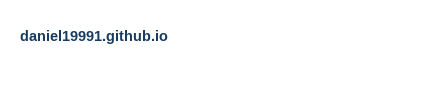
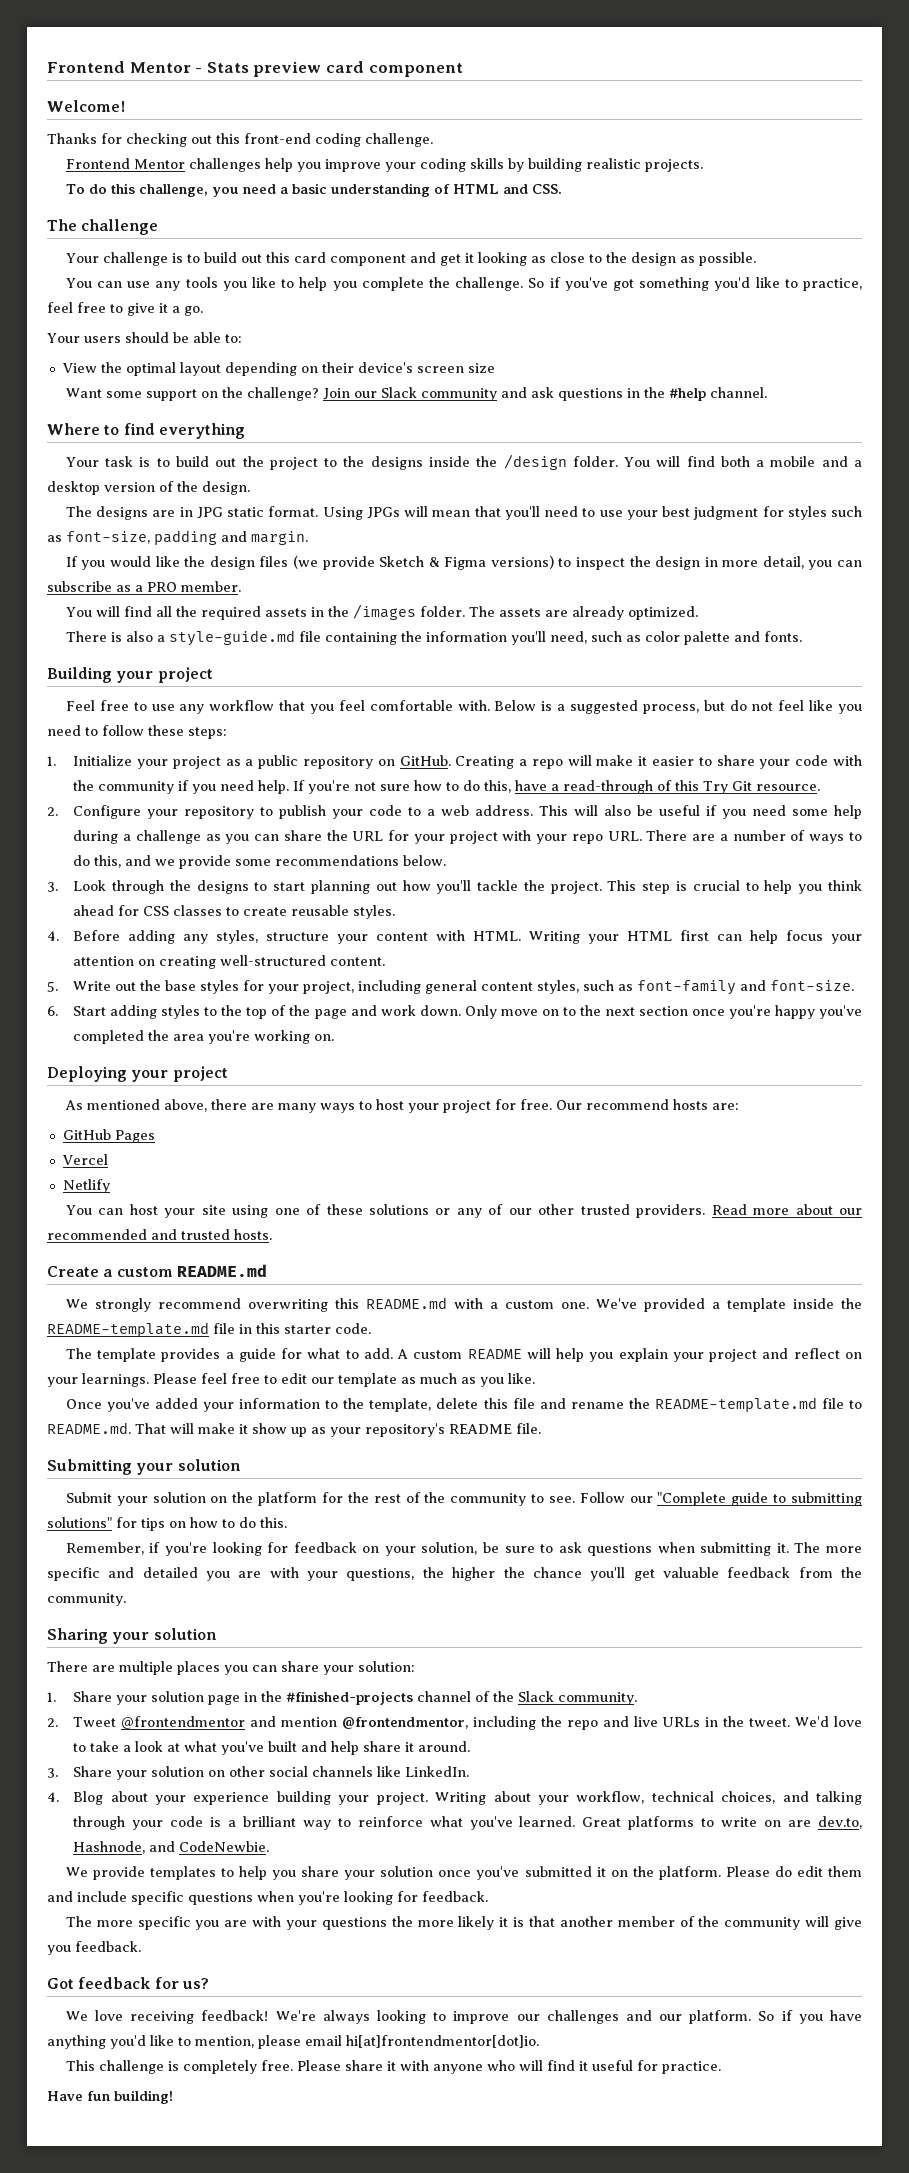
[20,30,168,44] daniel19991.github.io -> [47,61,463,77] [47,100,125,112] [47,133,433,147] [65,158,703,172] [65,183,562,197] [47,219,159,235] [65,252,756,266] [65,277,863,291] [47,302,203,316] [47,332,242,343] [61,362,495,376] [65,387,767,401] [47,423,245,439] [65,454,863,470] [47,481,250,495] [65,506,863,520] [47,530,308,545] [65,555,862,570] [47,581,241,592] [65,604,698,620] [65,630,802,646] [47,667,213,683] [65,700,862,714] [47,725,227,739] [47,755,862,769] [73,780,821,794] [47,805,863,819] [73,830,862,844] [73,855,447,869] [47,880,862,894] [73,905,396,919] [47,930,863,944] [73,955,386,969] [47,980,855,995] [47,1005,862,1019] [73,1030,335,1044] [47,1066,228,1082] [64,1099,739,1113] [62,1129,155,1143] [61,1154,108,1165] [62,1179,110,1193] [65,1204,862,1218] [47,1229,272,1240] [47,1264,267,1277] [65,1297,862,1312] [47,1322,371,1337] [65,1348,862,1362] [47,1373,535,1387] [65,1397,863,1412] [47,1422,541,1437] [47,1459,241,1475] [65,1492,863,1506] [47,1517,287,1531] [65,1542,863,1556] [47,1567,863,1581] [47,1593,126,1606] [47,1628,217,1644] [47,1661,415,1675] [47,1691,638,1705] [47,1716,863,1730] [73,1741,471,1755] [47,1766,470,1780] [47,1791,863,1805] [73,1816,862,1830] [73,1841,270,1854] [65,1866,862,1880] [47,1891,488,1905] [65,1916,862,1930] [47,1941,141,1955] [47,1977,209,1989] [65,2010,862,2024] [47,2035,539,2049] [65,2060,721,2074] [47,2090,173,2104] Frontend Mentor - Stats preview card component // Welcome! // Thanks for checking out this front-end coding challenge. // Frontend Mentor challenges help you improve your coding skills by building realistic projects. // To do this challenge, you need a basic understanding of HTML and CSS. // The challenge // Your challenge is to build out this card component and get it looking as close to the design as possible. // You can use any tools you like to help you complete the challenge. So if you've got something you'd like to practice, feel free to give it a go. // Your users should be able to: // View the optimal layout depending on their device's screen size // Want some support on the challenge? Join our Slack community and ask questions in the #help channel. // Where to find everything // Your task is to build out the project to the designs inside the /design folder. You will find both a mobile and a desktop version of the design. // The designs are in JPG static format. Using JPGs will mean that you'll need to use your best judgment for styles such as font-size, padding and margin. // If you would like the design files (we provide Sketch & Figma versions) to inspect the design in more detail, you can subscribe as a PRO member. // You will find all the required assets in the /images folder. The assets are already optimized. // There is also a style-guide.md file containing the information you'll need, such as color palette and fonts. // Building your project // Feel free to use any workflow that you feel comfortable with. Below is a suggested process, but do not feel like you need to follow these steps: // 1. Initialize your project as a public repository on GitHub. Creating a repo will make it easier to share your code with the community if you need help. If you're not sure how to do this, have a read-through of this Try Git resource. // 2. Configure your repository to publish your code to a web address. This will also be useful if you need some help during a challenge as you can share the URL for your project with your repo URL. There are a number of ways to do this, and we provide some recommendations below. // 3. Look through the designs to start planning out how you'll tackle the project. This step is crucial to help you think ahead for CSS classes to create reusable styles. // 4. Before adding any styles, structure your content with HTML. Writing your HTML first can help focus your attention on creating well-structured content. // 5. Write out the base styles for your project, including general content styles, such as font-family and font-size. // 6. Start adding styles to the top of the page and work down. Only move on to the next section once you're happy you've completed the area you're working on. // Deploying your project // As mentioned above, there are many ways to host your project for free. Our recommend hosts are: // GitHub Pages // Vercel // Netlify // You can host your site using one of these solutions or any of our other trusted providers. Read more about our recommended and trusted hosts. // Create a custom README.md // We strongly recommend overwriting this README.md with a custom one. We've provided a template inside the README-template.md file in this starter code. // The template provides a guide for what to add. A custom README will help you explain your project and reflect on your learnings. Please feel free to edit our template as much as you like. // Once you've added your information to the template, delete this file and rename the README-template.md file to README.md. That will make it show up as your repository's README file. // Submitting your solution // Submit your solution on the platform for the rest of the community to see. Follow our "Complete guide to submitting solutions" for tips on how to do this. // Remember, if you're looking for feedback on your solution, be sure to ask questions when submitting it. The more specific and detailed you are with your questions, the higher the chance you'll get valuable feedback from the community. // Sharing your solution // There are multiple places you can share your solution: // 1. Share your solution page in the #finished-projects channel of the Slack community. // 2. Tweet @frontendmentor and mention @frontendmentor, including the repo and live URLs in the tweet. We'd love to take a look at what you've built and help share it around. // 3. Share your solution on other social channels like LinkedIn. // 4. Blog about your experience building your project. Writing about your workflow, technical choices, and talking through your code is a brilliant way to reinforce what you've learned. Great platforms to write on are dev.to, Hashnode, and CodeNewbie. // We provide templates to help you share your solution once you've submitted it on the platform. Please do edit them and include specific questions when you're looking for feedback. // The more specific you are with your questions the more likely it is that another member of the community will give you feedback. // Got feedback for us? // We love receiving feedback! We're always looking to improve our challenges and our platform. So if you have anything you'd like to mention, please email hi[at]frontendmentor[dot]io. // This challenge is completely free. Please share it with anyone who will find it useful for practice. // Have fun building!

